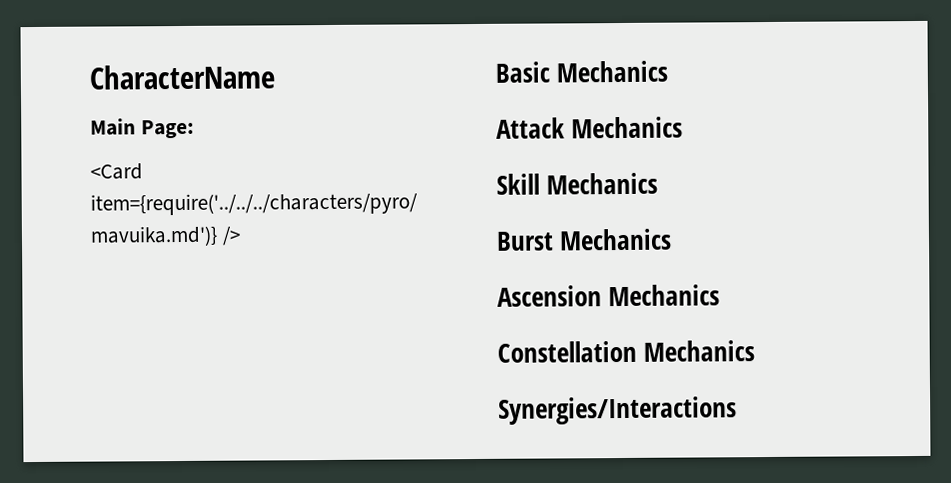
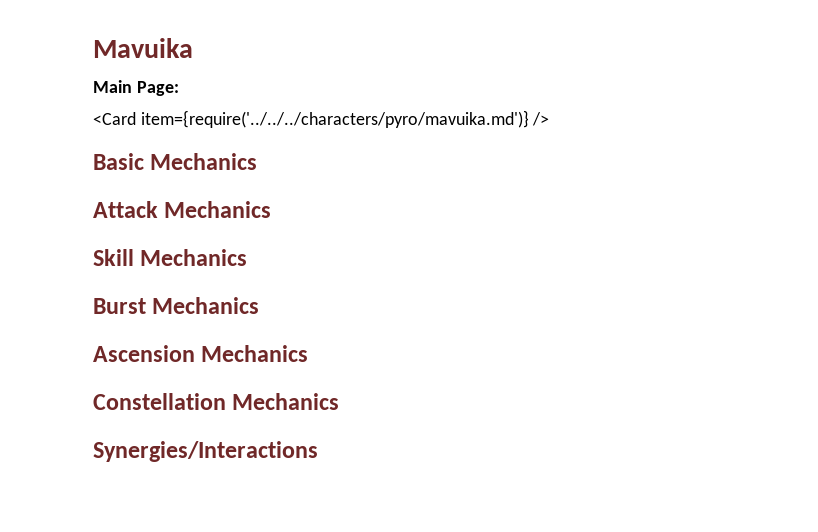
[89,64,275,90] CharacterName -> [93,38,193,58] Mavuika

